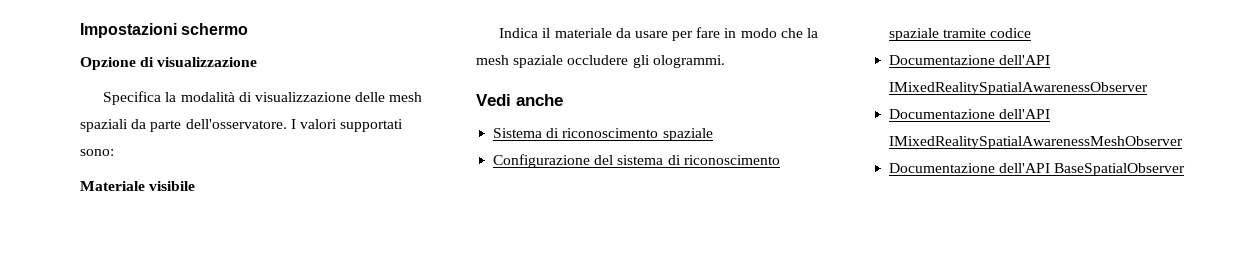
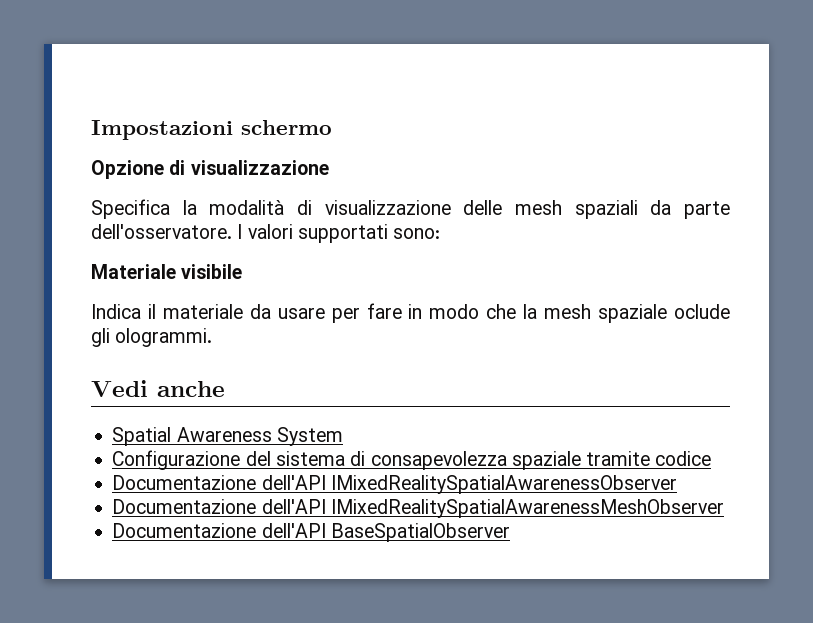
[567,55,629,65] occludere -> [673,304,730,319] oclude
[493,128,713,141] Sistema di riconoscimento spaziale -> [112,427,343,446] Spatial Awareness System
[683,155,780,165] riconoscimento -> [370,451,507,470] consapevolezza

